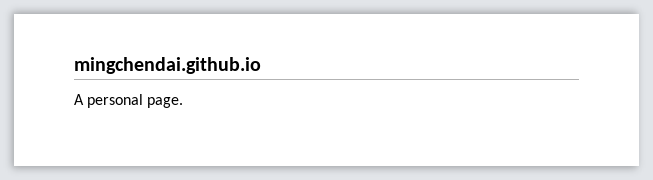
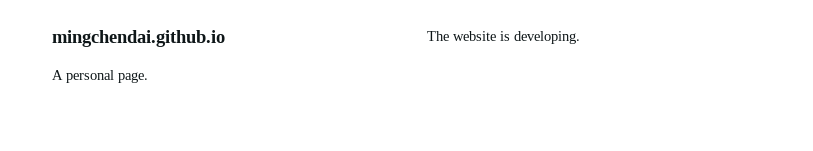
(184, 102) none -> [427,31,580,44] // The website is developing.

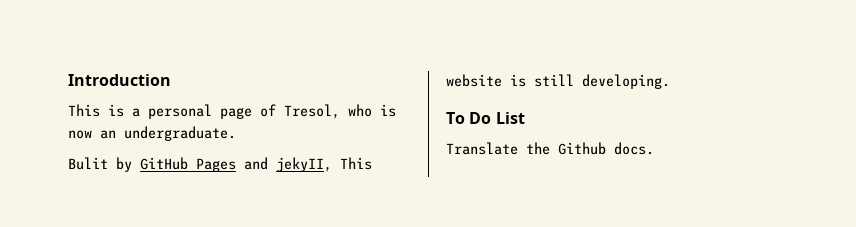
[52,30,225,47] [52,70,148,83] [427,31,449,41] mingchendai.github.io // A personal page. // The -> [68,74,171,86] [68,104,396,119] [68,126,236,141] [68,157,372,172] Introduction // This is a personal page of Tresol, who is now an undergraduate. // Bulit by GitHub Pages and jekyII, This
(510, 36) none -> [534,74,574,87] still
(580, 37) none -> [446,112,525,124] [446,142,654,155] // To Do List // Translate the Github docs.

